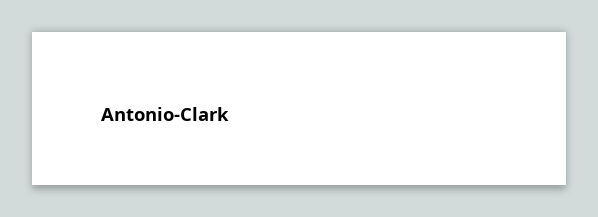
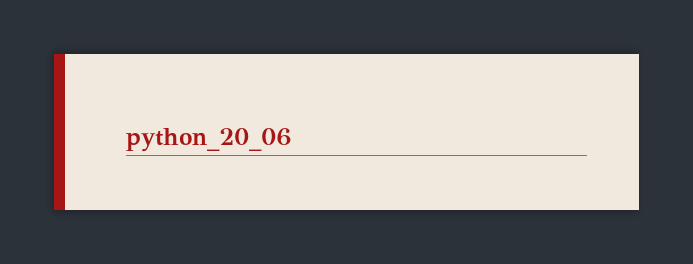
[101,107,229,121] Antonio-Clark -> [126,128,292,152] python_20_06

